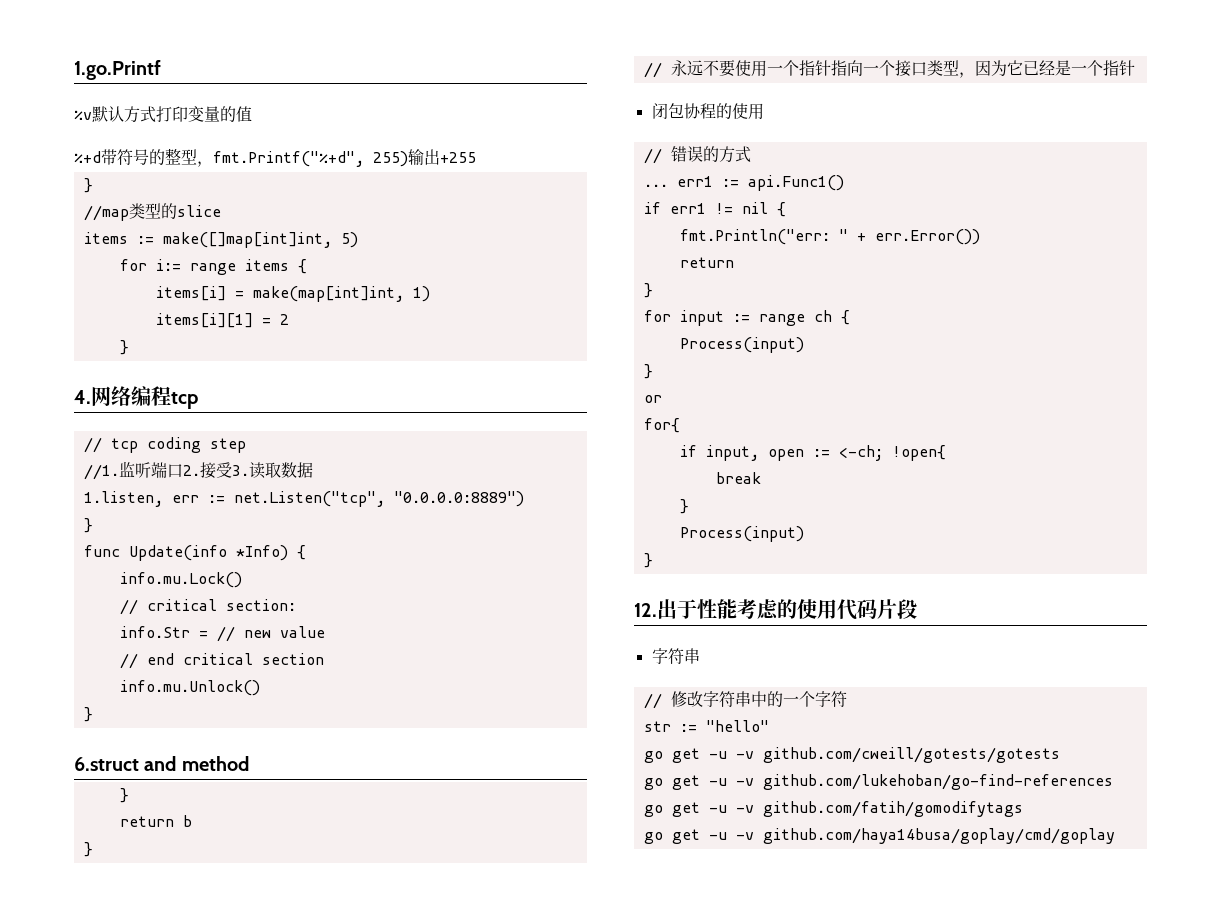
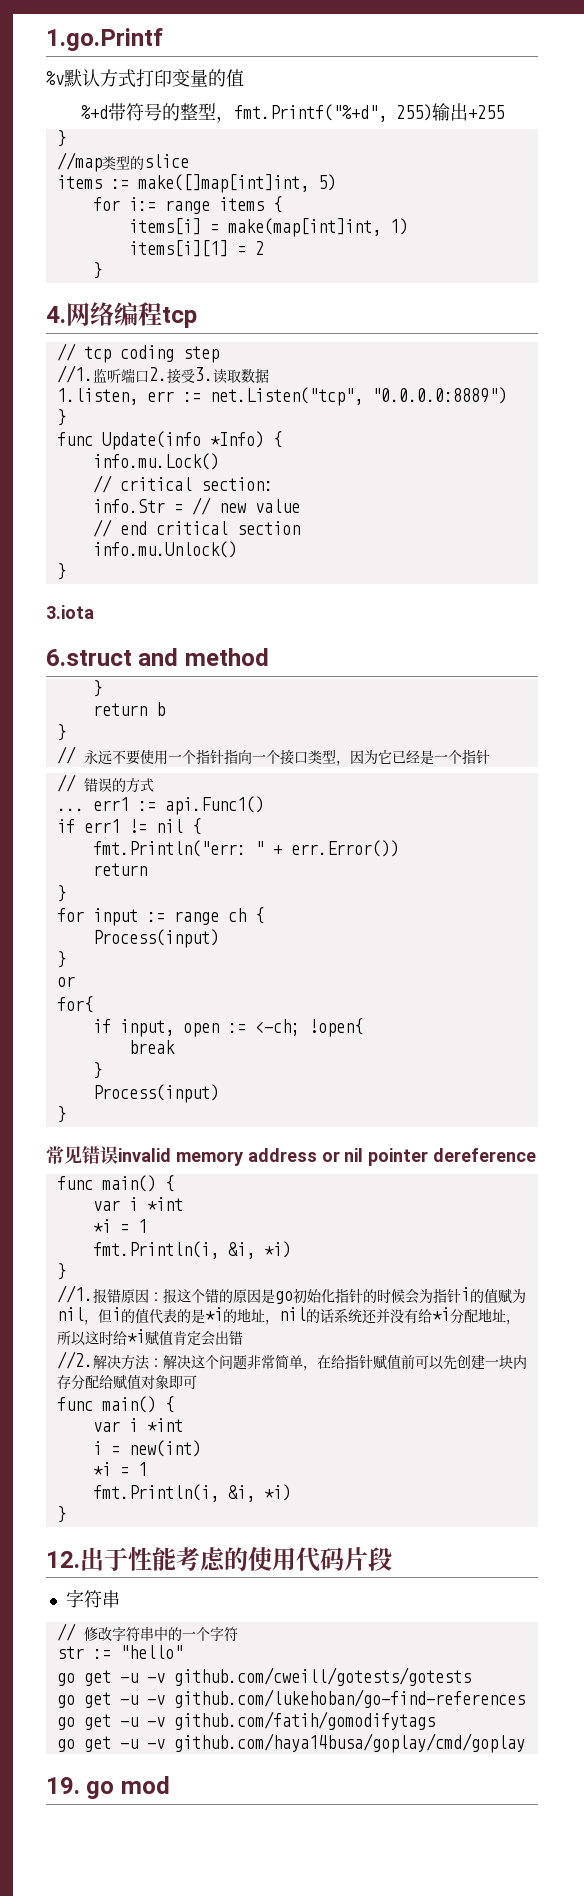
(93, 714) none -> [46,605,94,619] // 3.iota
[651,103,764,120] // 闭包协程的使用 -> (490, 756) none
(653, 560) none -> [46,1146,537,1166] [56,1175,174,1192] [92,1197,183,1211] [92,1219,147,1233] [92,1241,291,1259] [56,1263,66,1280] [56,1285,526,1304] [56,1307,520,1325] [56,1329,243,1346] [56,1351,527,1371] [56,1374,197,1390] [56,1396,174,1413] [92,1418,183,1432] [92,1440,201,1457] [92,1462,147,1476] [92,1484,291,1502] [56,1506,66,1523] // 常见错误invalid memory address or nil pointer dereference // func main() { // var i *int // *i = 1 // fmt.Println(i, &i, *i) // } // //1.报错原因：报这个错的原因是go初始化指针的时候会为指针i的值赋为nil，但i的值代表的是*i的地址，nil的话系统还并没有给*i分配地址，所以这时给*i赋值肯定会出错 // //2.解决方法：解决这个问题非常简单，在给指针赋值前可以先创建一块内存分配给赋值对象即可 // func main() { // var i *int // i = new(int) // *i = 1 // fmt.Println(i, &i, *i) // }
(1115, 836) none -> [46,1776,170,1799] // 19. go mod

